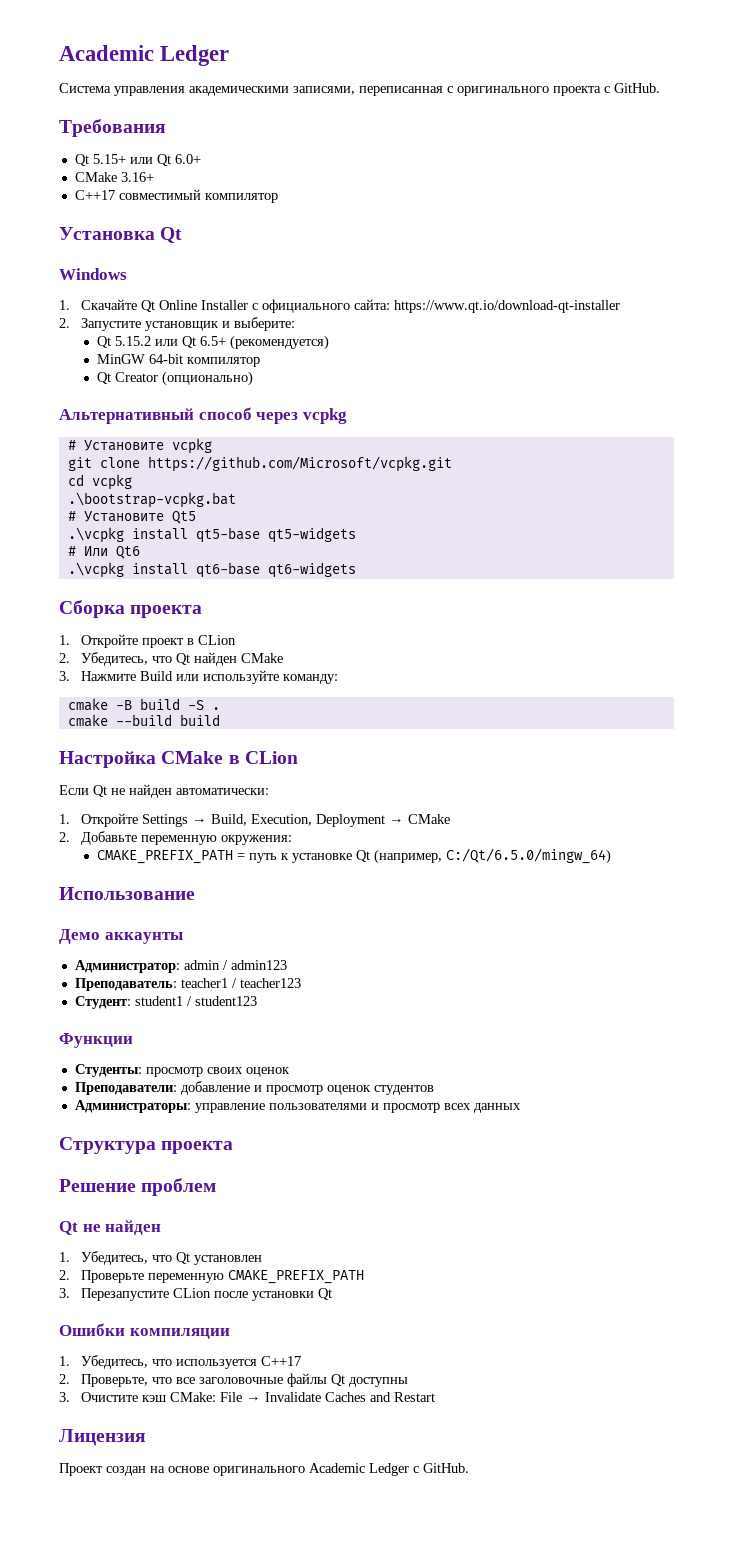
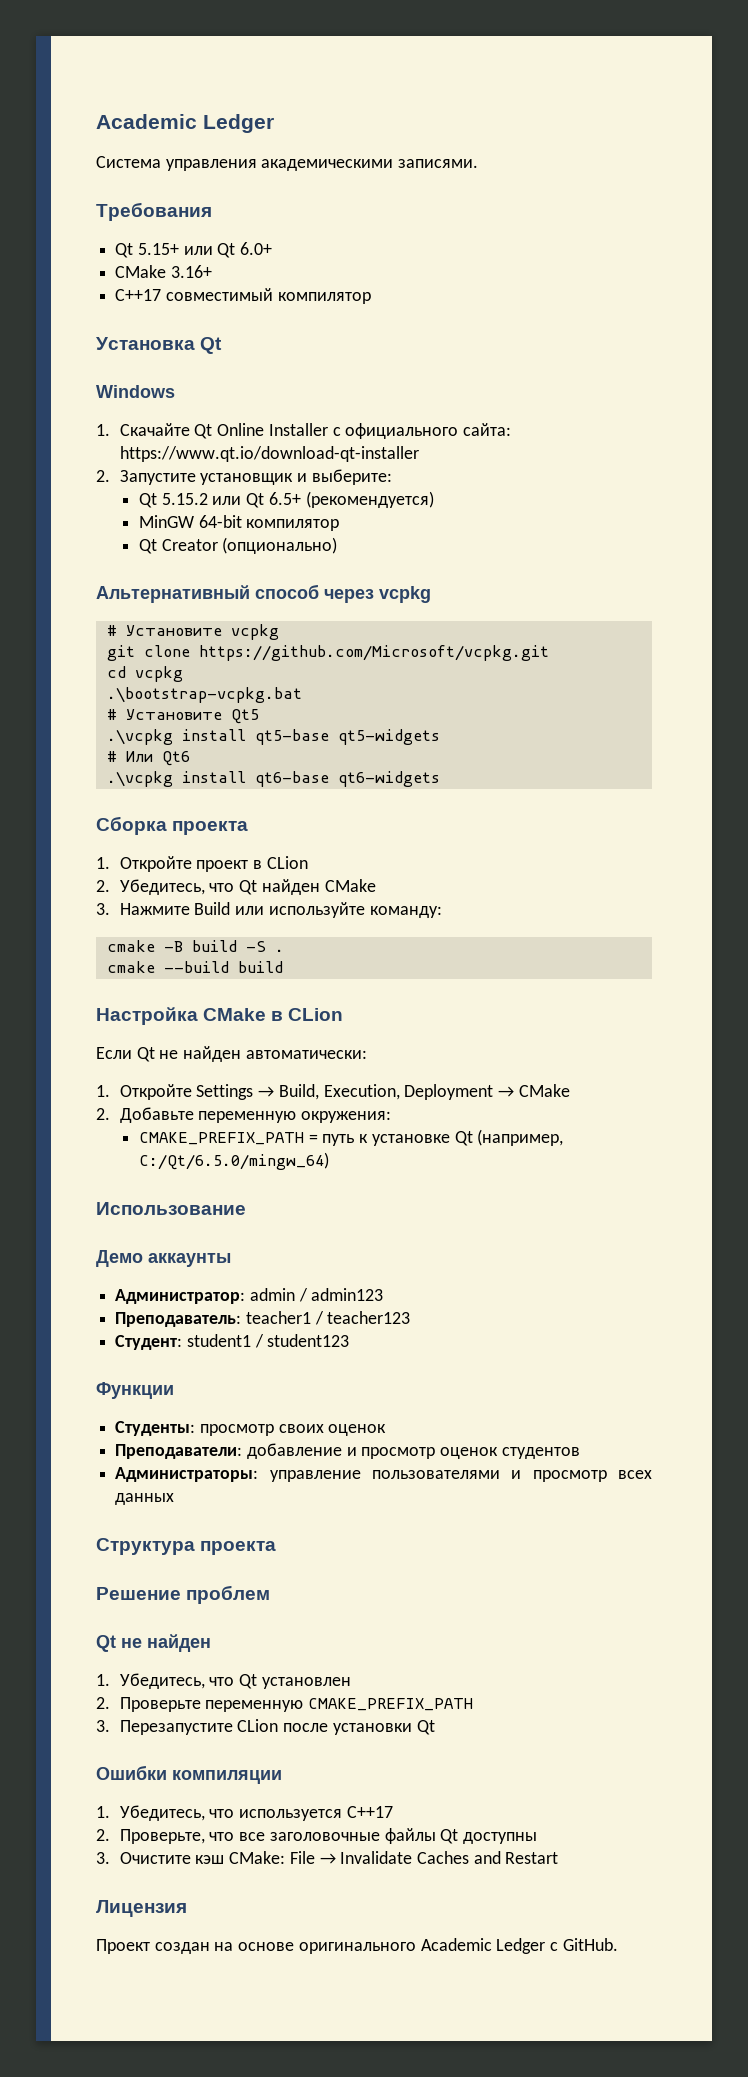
[293,83,660,96] записями, переписанная с оригинального проекта с GitHub. -> [398,159,479,168] записями.

